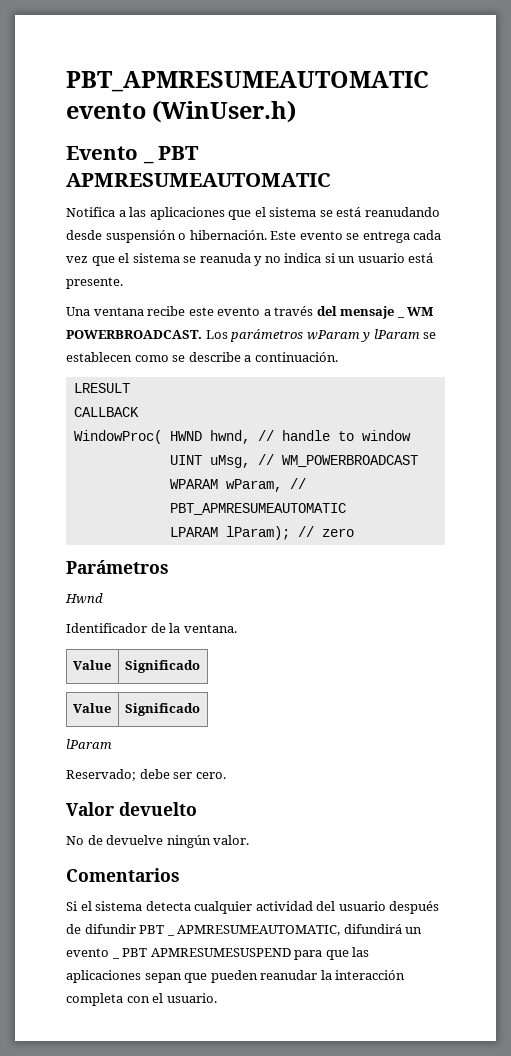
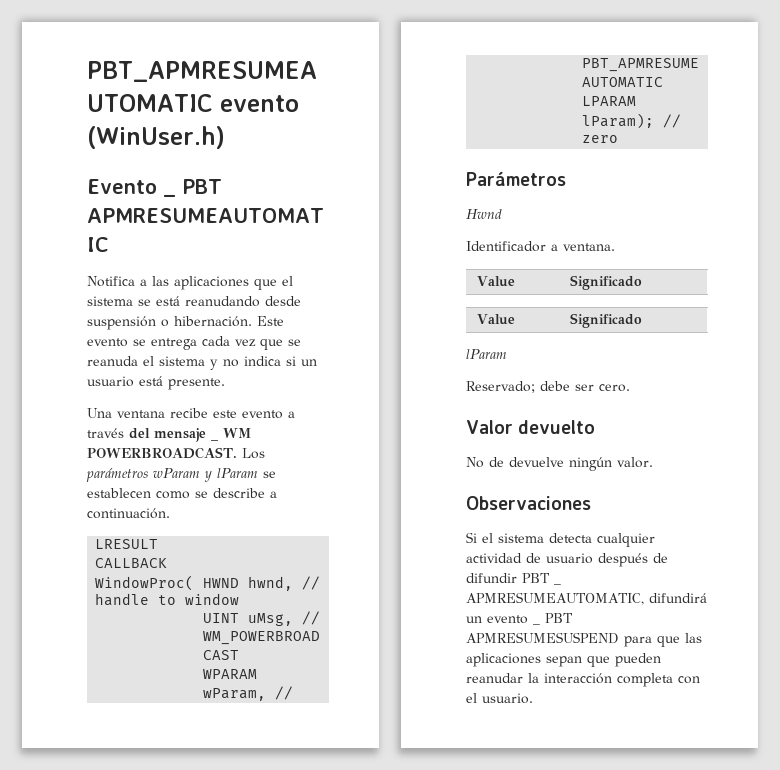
[118,253,251,263] el sistema se reanuda -> [288,339,301,346] [87,356,205,366] se reanuda el sistema
[150,623,181,633] de la -> [551,244,558,251] a
[66,868,180,882] Comentarios -> [466,496,591,510] Observaciones
[316,901,336,911] del -> [526,553,541,563] de

